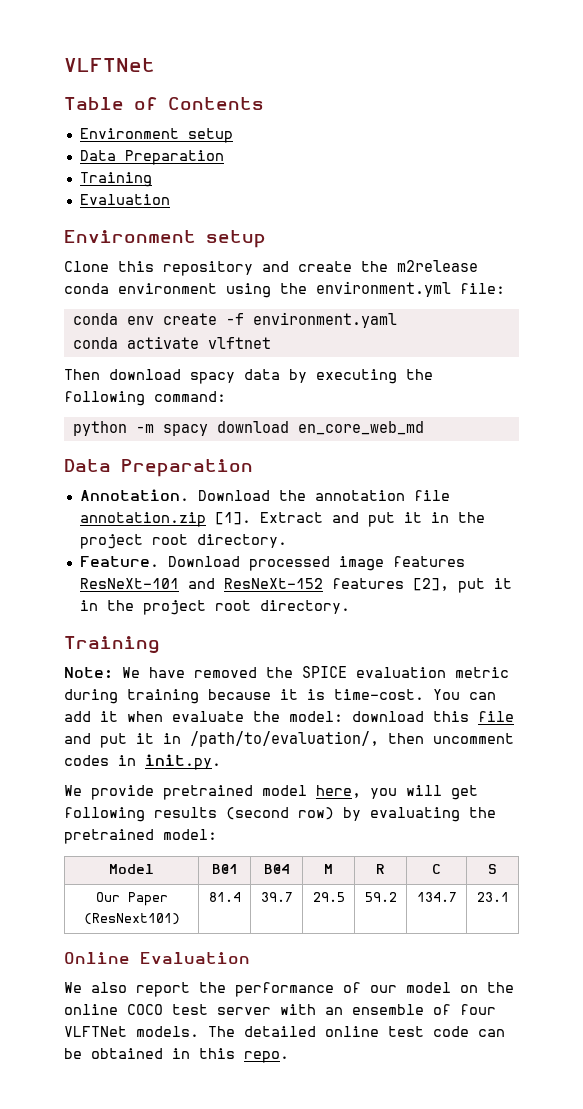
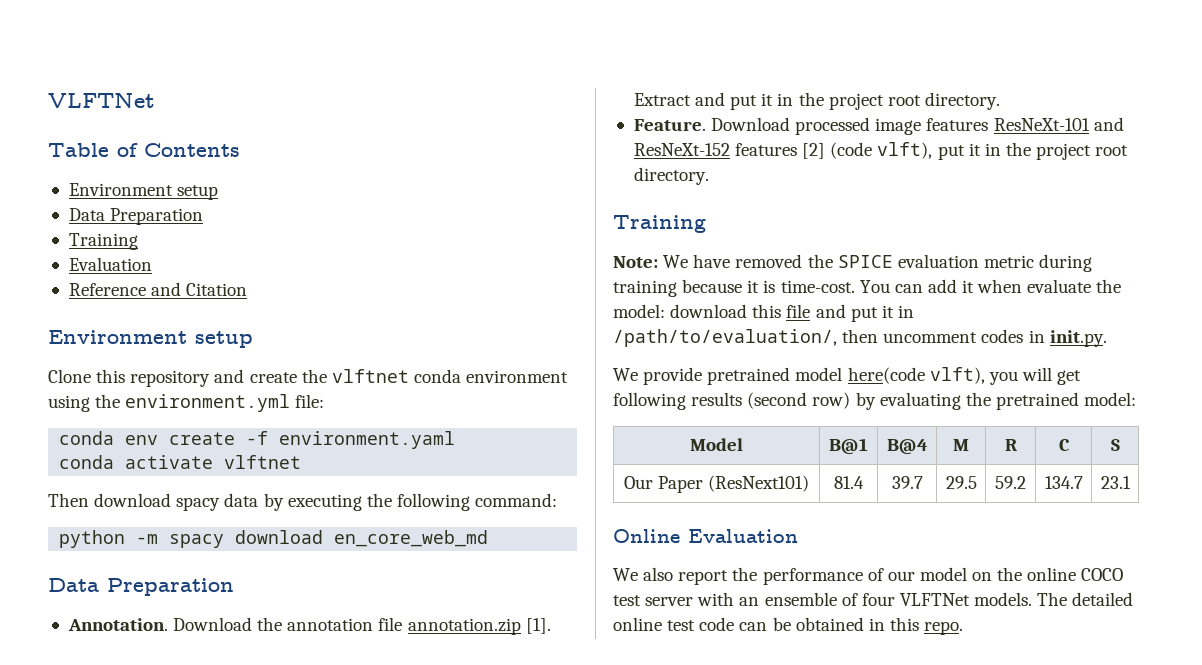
(170, 199) none -> [68,282,248,296] // Reference and Citation
[397,260,478,272] m2release -> [331,369,409,383] vlftnet
[412,578,449,591] [2], -> [802,142,933,159] [2] (code vlft),
[316,785,361,798] here, -> [847,367,985,384] here(code vlft),

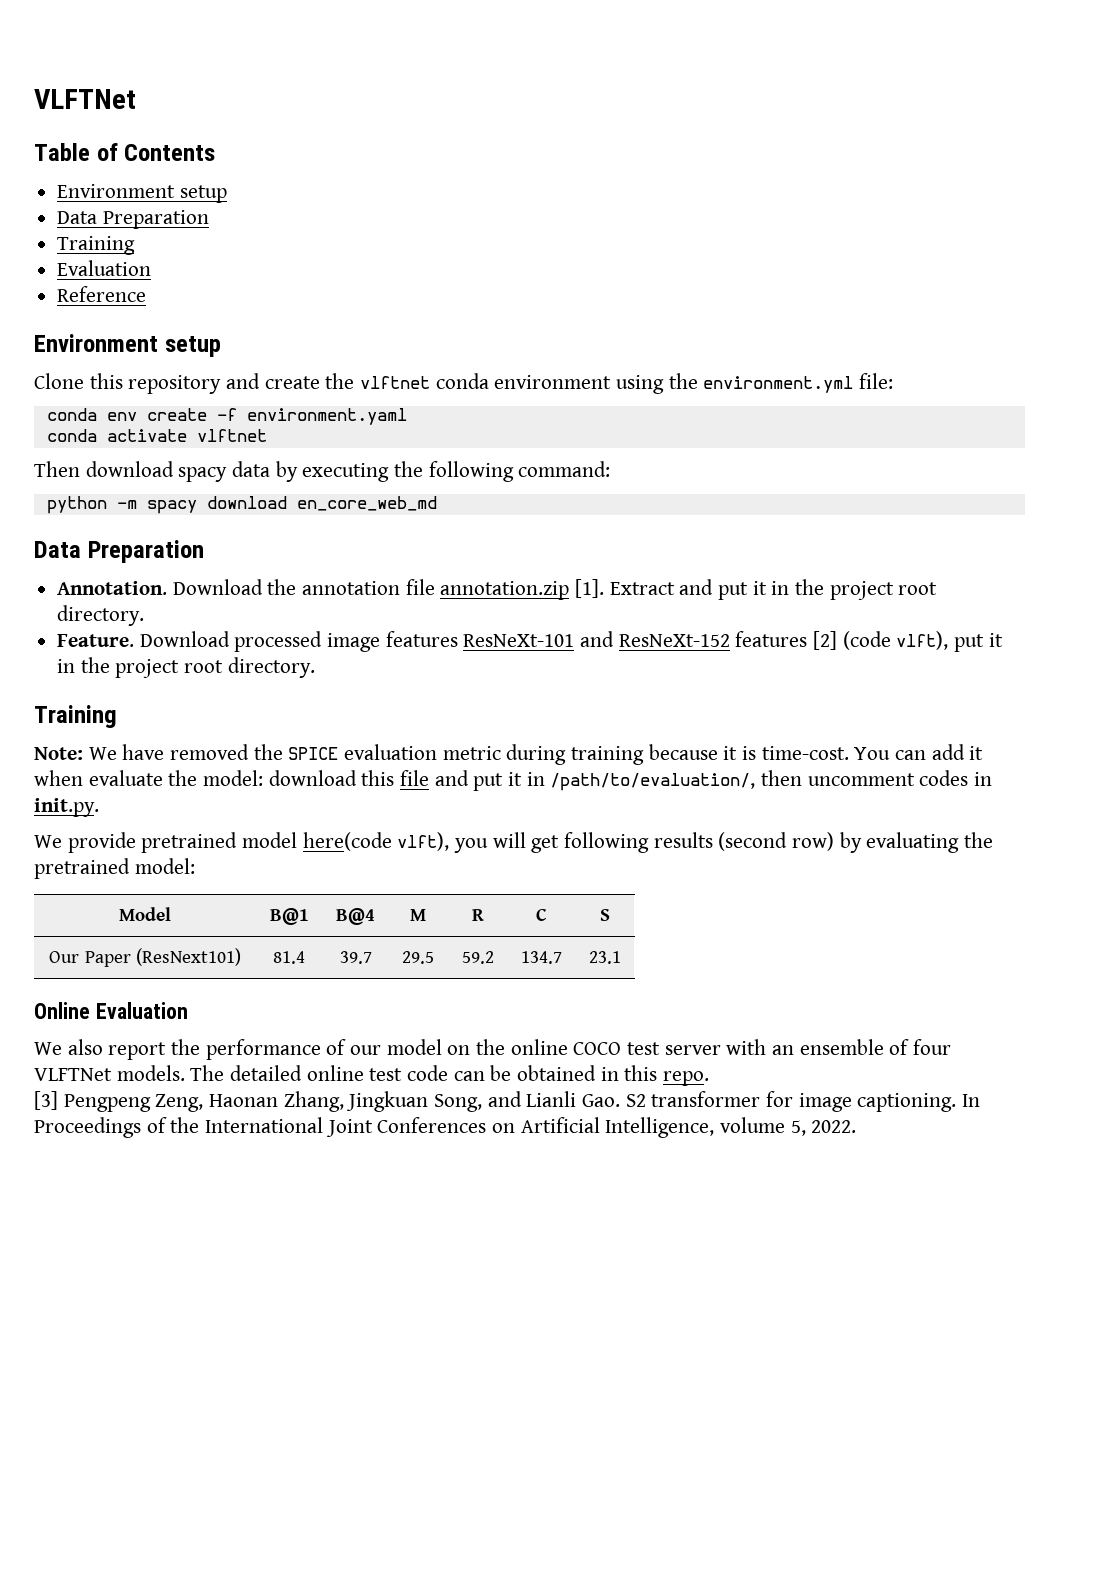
[151,282,248,296] and Citation -> (147, 294) none
(964, 628) none -> [34,1091,981,1112] [34,1117,857,1138] // [3] Pengpeng Zeng, Haonan Zhang, Jingkuan Song, and Lianli Gao. S2 transformer for image captioning. In Proceedings of the International Joint Conferences on Artificial Intelligence, volume 5, 2022.

